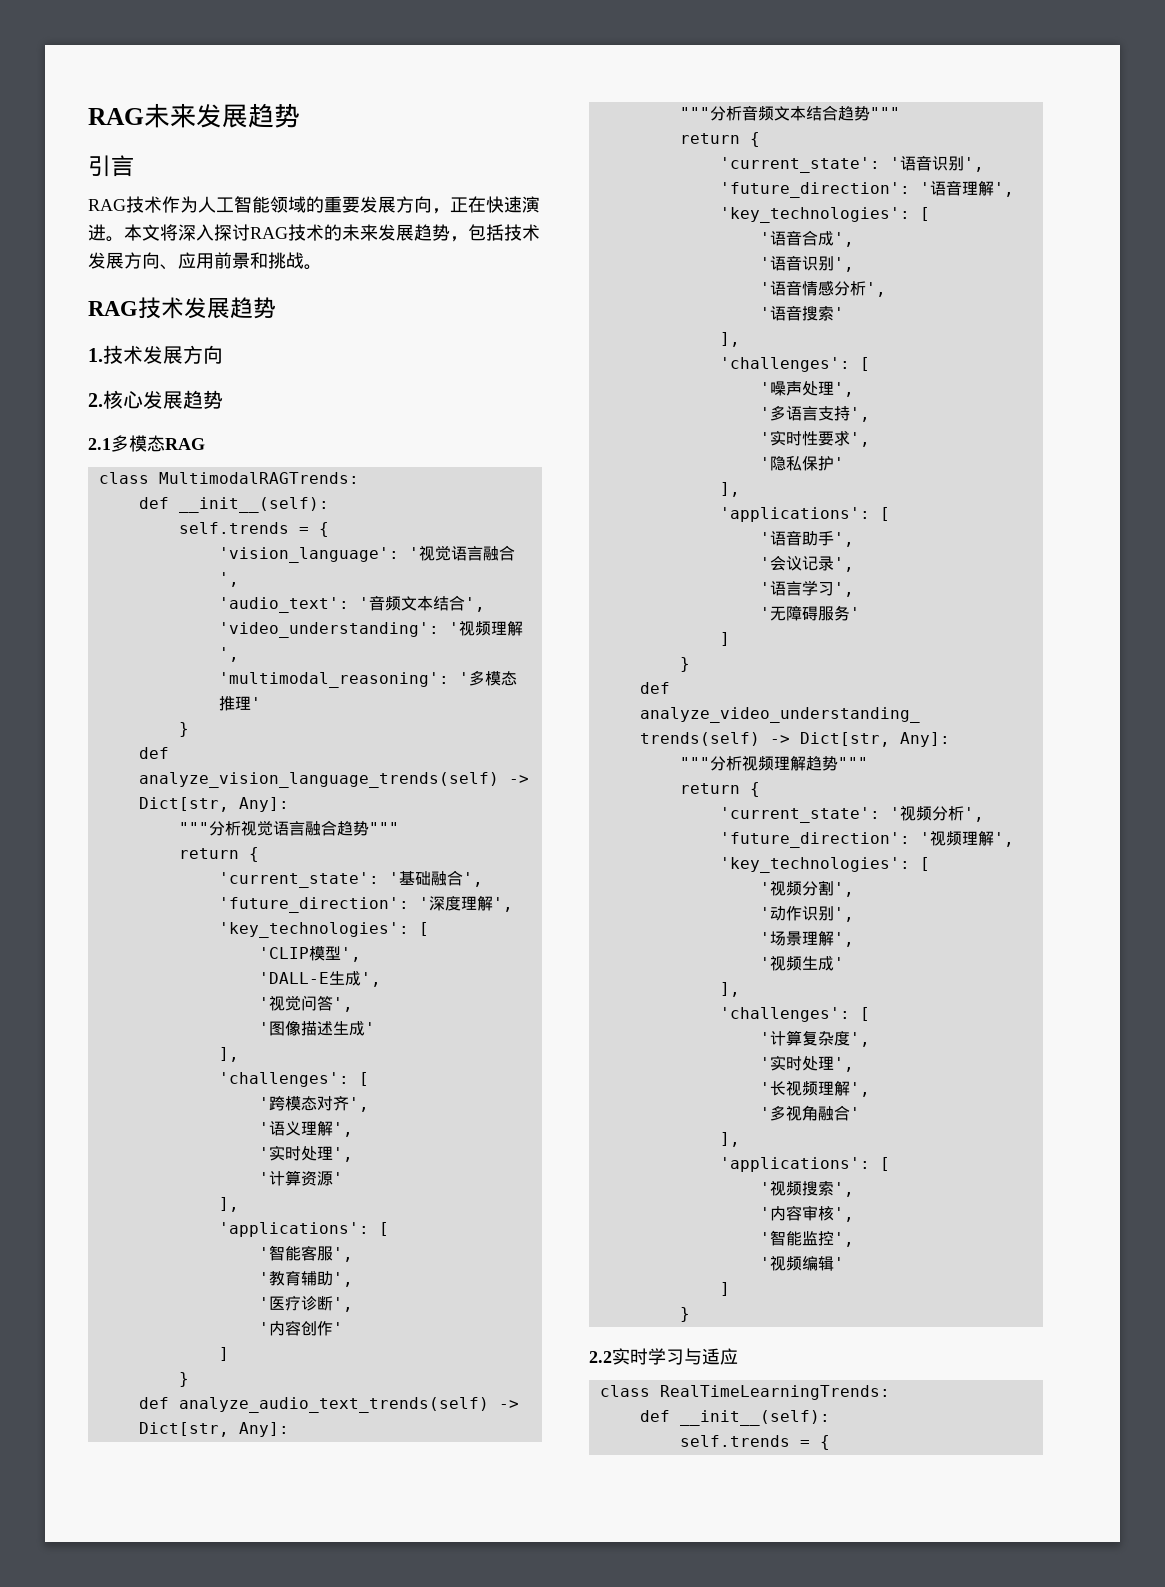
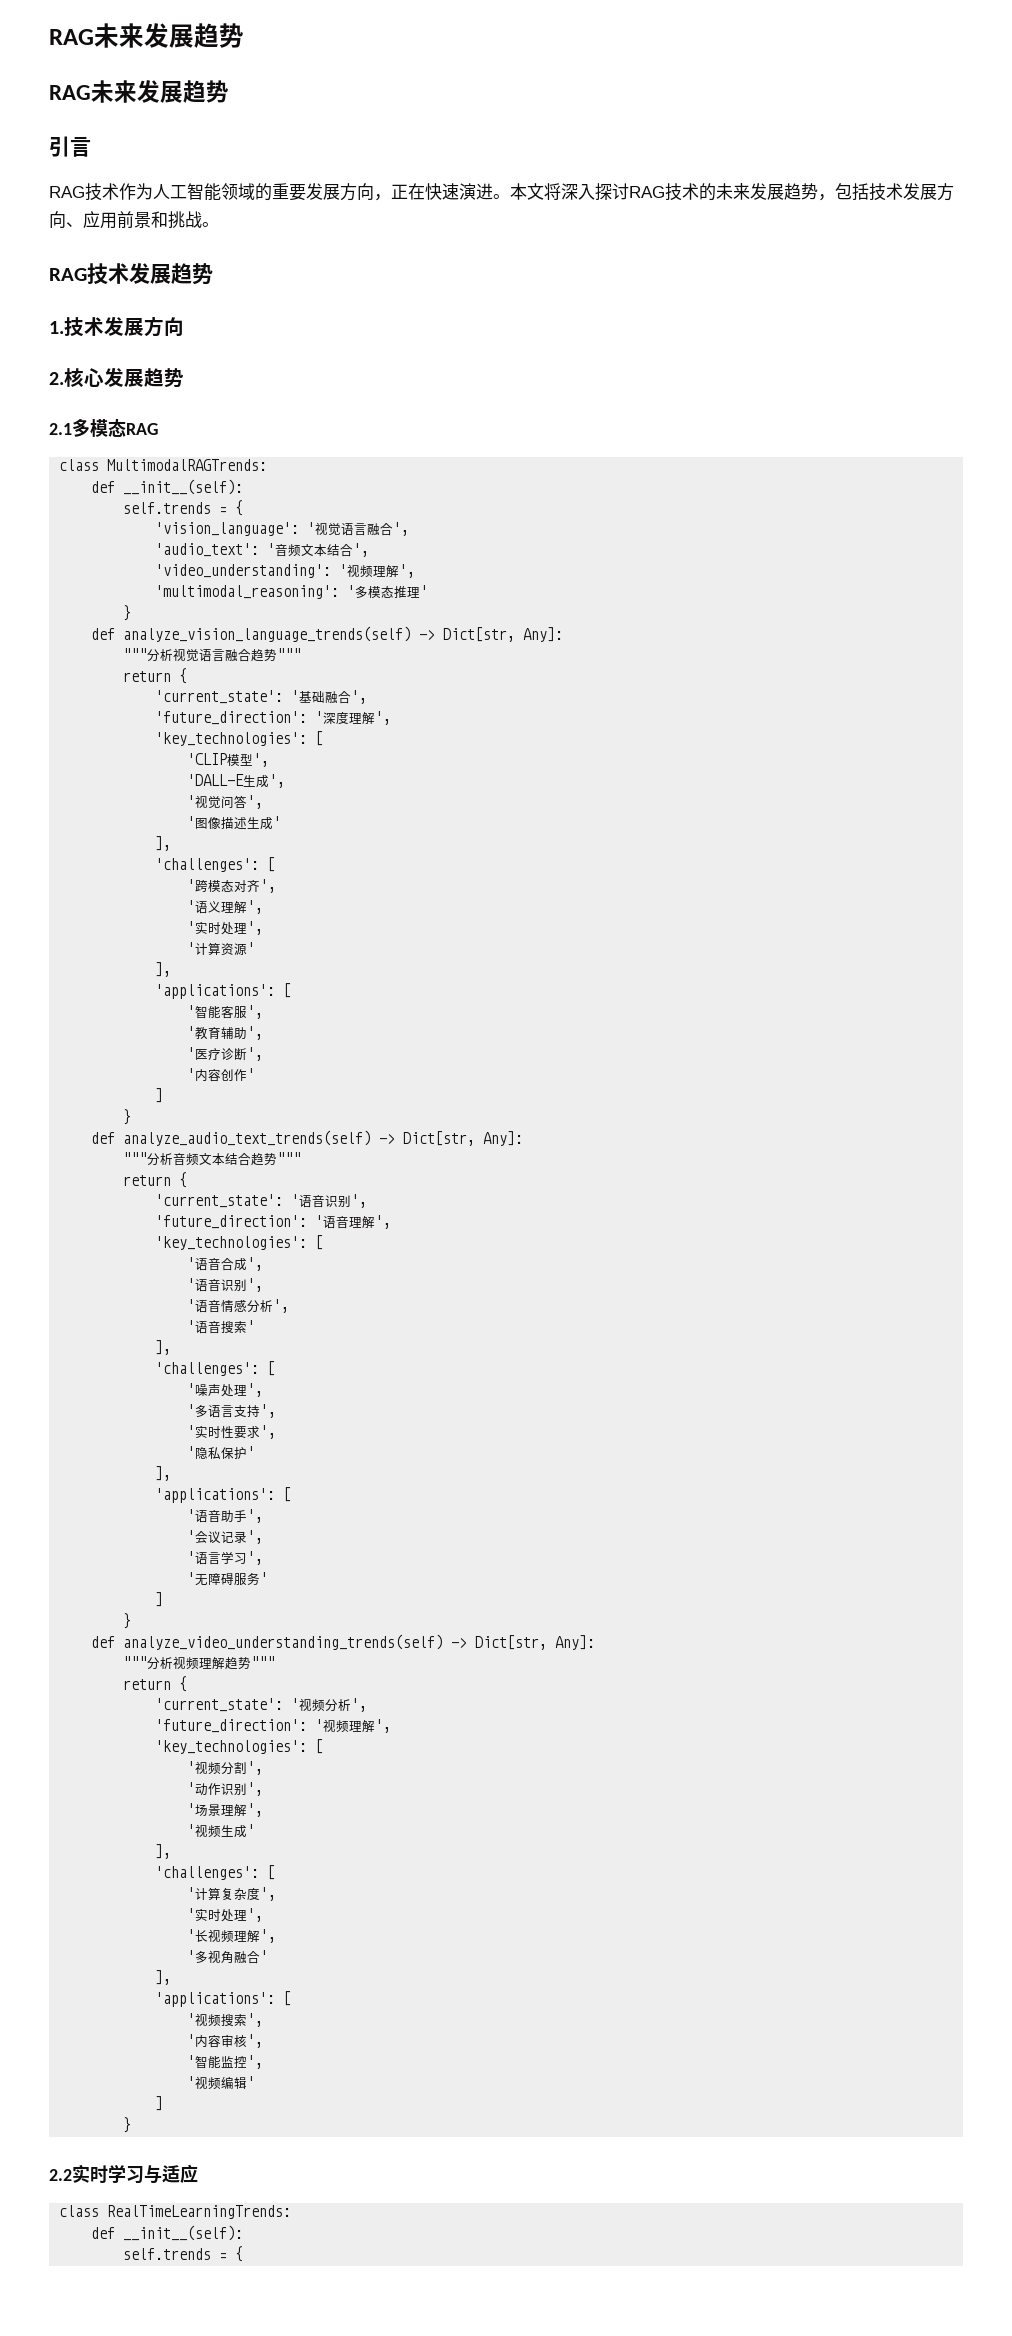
[88,103,300,128] RAG未来发展趋势 -> [49,23,244,48] [49,80,229,103] RAG未来发展趋势 // RAG未来发展趋势

